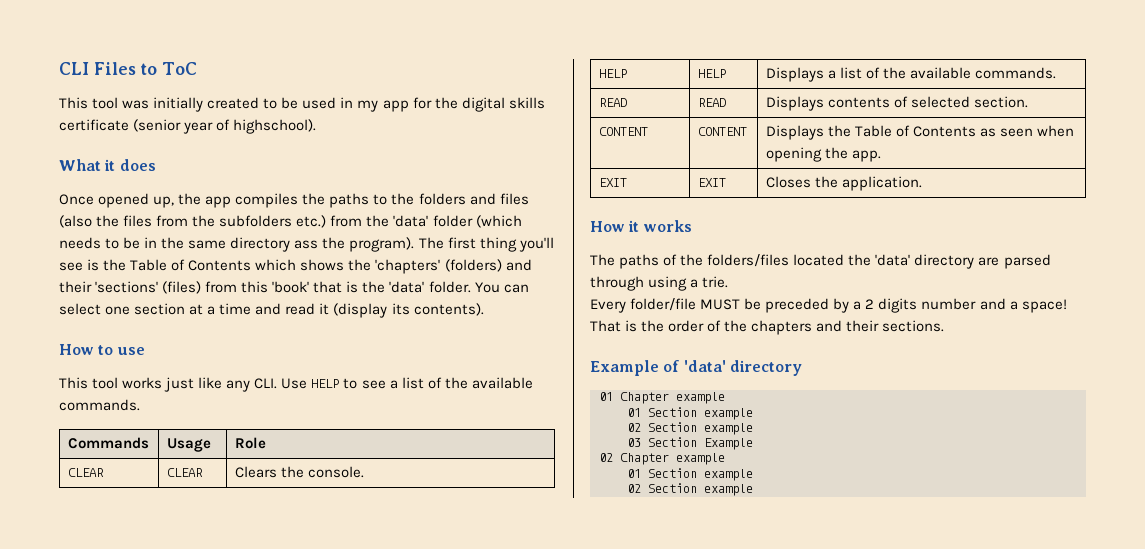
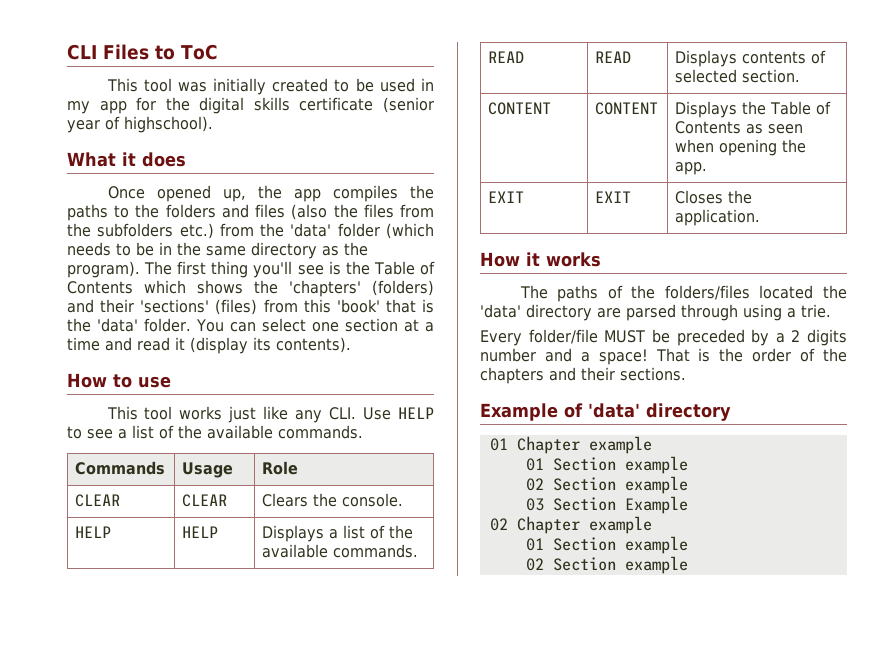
[294,240,319,249] ass -> [322,246,339,256] as

